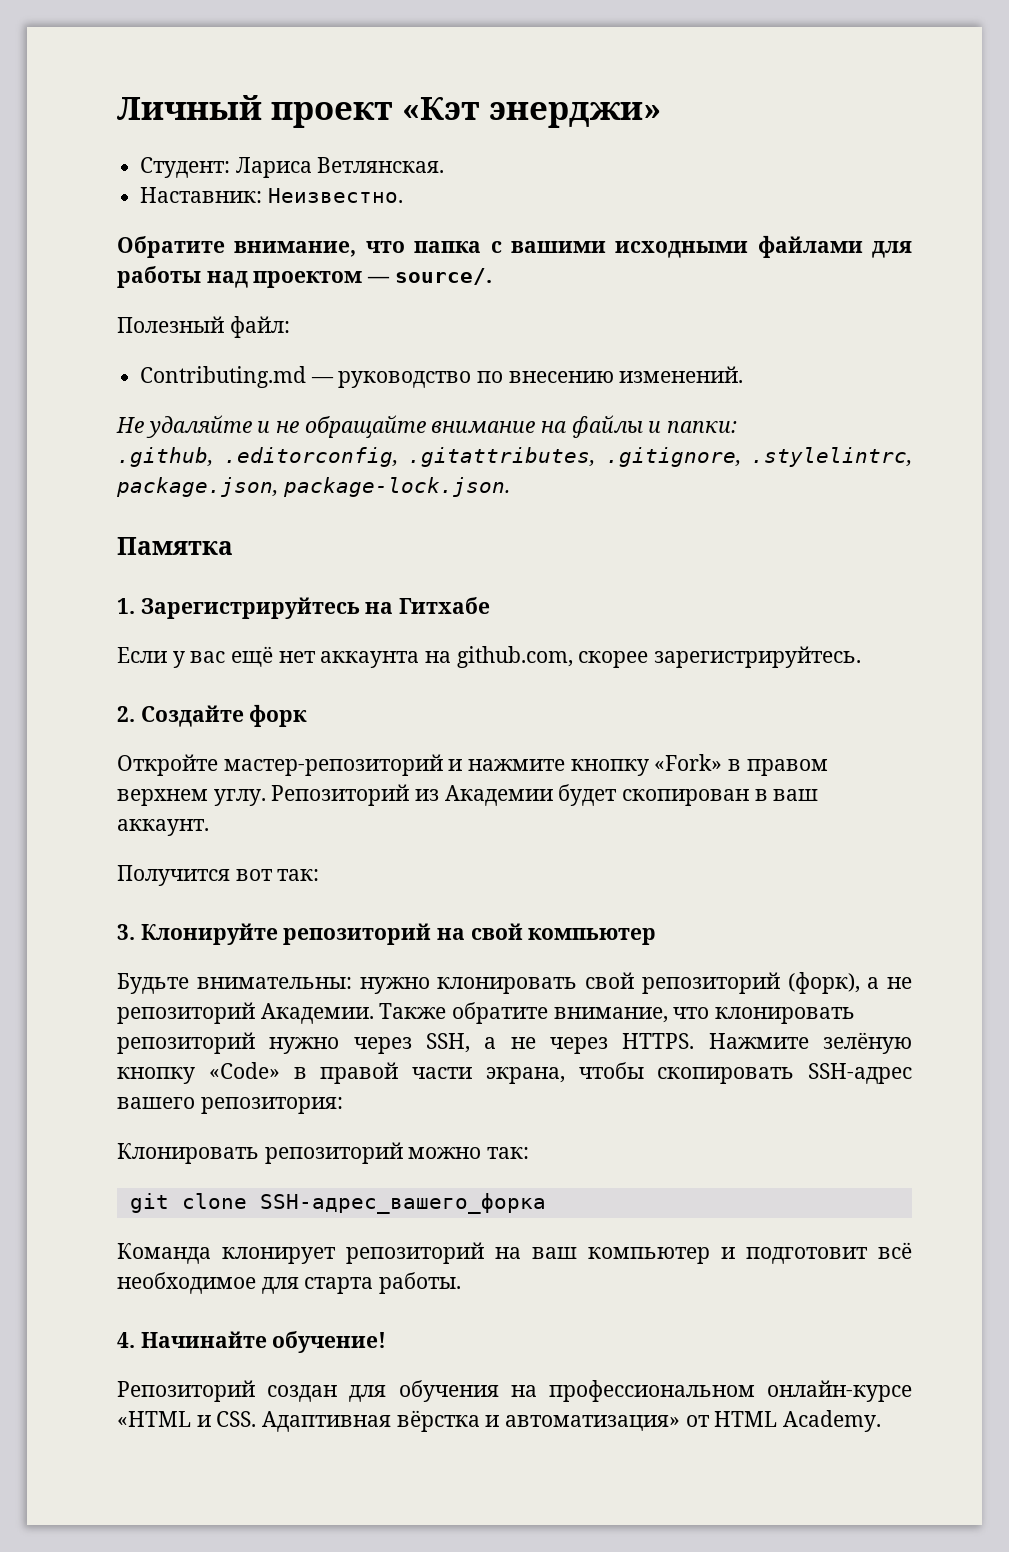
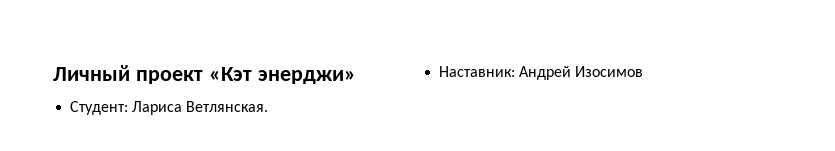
[267,188,403,203] [117,235,912,258] [117,266,492,288] [117,316,290,338] [140,366,744,388] [116,415,738,438] [117,447,912,467] [116,477,510,497] [117,537,233,555] [117,597,491,619] [117,646,862,668] [117,704,308,727] [117,754,828,776] [117,784,819,806] [117,819,209,836] [117,865,320,886] [117,923,657,945] [117,972,912,994] [117,1002,856,1024] [117,1032,912,1054] [117,1062,912,1084] [117,1097,343,1114] [117,1142,530,1164] [129,1193,546,1214] [117,1242,912,1264] [117,1272,462,1294] [117,1331,387,1353] [117,1380,912,1402] [117,1410,882,1432] Неизвестно. // Обратите внимание, что папка с вашими исходными файлами для работы над проектом — source/. // Полезный файл: // Contributing.md — руководство по внесению изменений. // Не удаляйте и не обращайте внимание на файлы и папки: // .github, .editorconfig, .gitattributes, .gitignore, .stylelintrc, package.json, package-lock.json. // Памятка // 1. Зарегистрируйтесь на Гитхабе // Если у вас ещё нет аккаунта на github.com, скорее зарегистрируйтесь. // 2. Создайте форк // Откройте мастер-репозиторий и нажмите кнопку «Fork» в правом верхнем углу. Репозиторий из Академии будет скопирован в ваш аккаунт. // Получится вот так: // 3. Клонируйте репозиторий на свой компьютер // Будьте внимательны: нужно клонировать свой репозиторий (форк), а не репозиторий Академии. Также обратите внимание, что клонировать репозиторий нужно через SSH, а не через HTTPS. Нажмите зелёную кнопку «Code» в правой части экрана, чтобы скопировать SSH-адрес вашего репозитория: // Клонировать репозиторий можно так: // git clone SSH-адрес_вашего_форка // Команда клонирует репозиторий на ваш компьютер и подготовит всё необходимое для старта работы. // 4. Начинайте обучение! // Репозиторий создан для обучения на профессиональном онлайн‑курсе «HTML и CSS. Адаптивная вёрстка и автоматизация» от HTML Academy. -> [519,66,644,80] Андрей Изосимов

